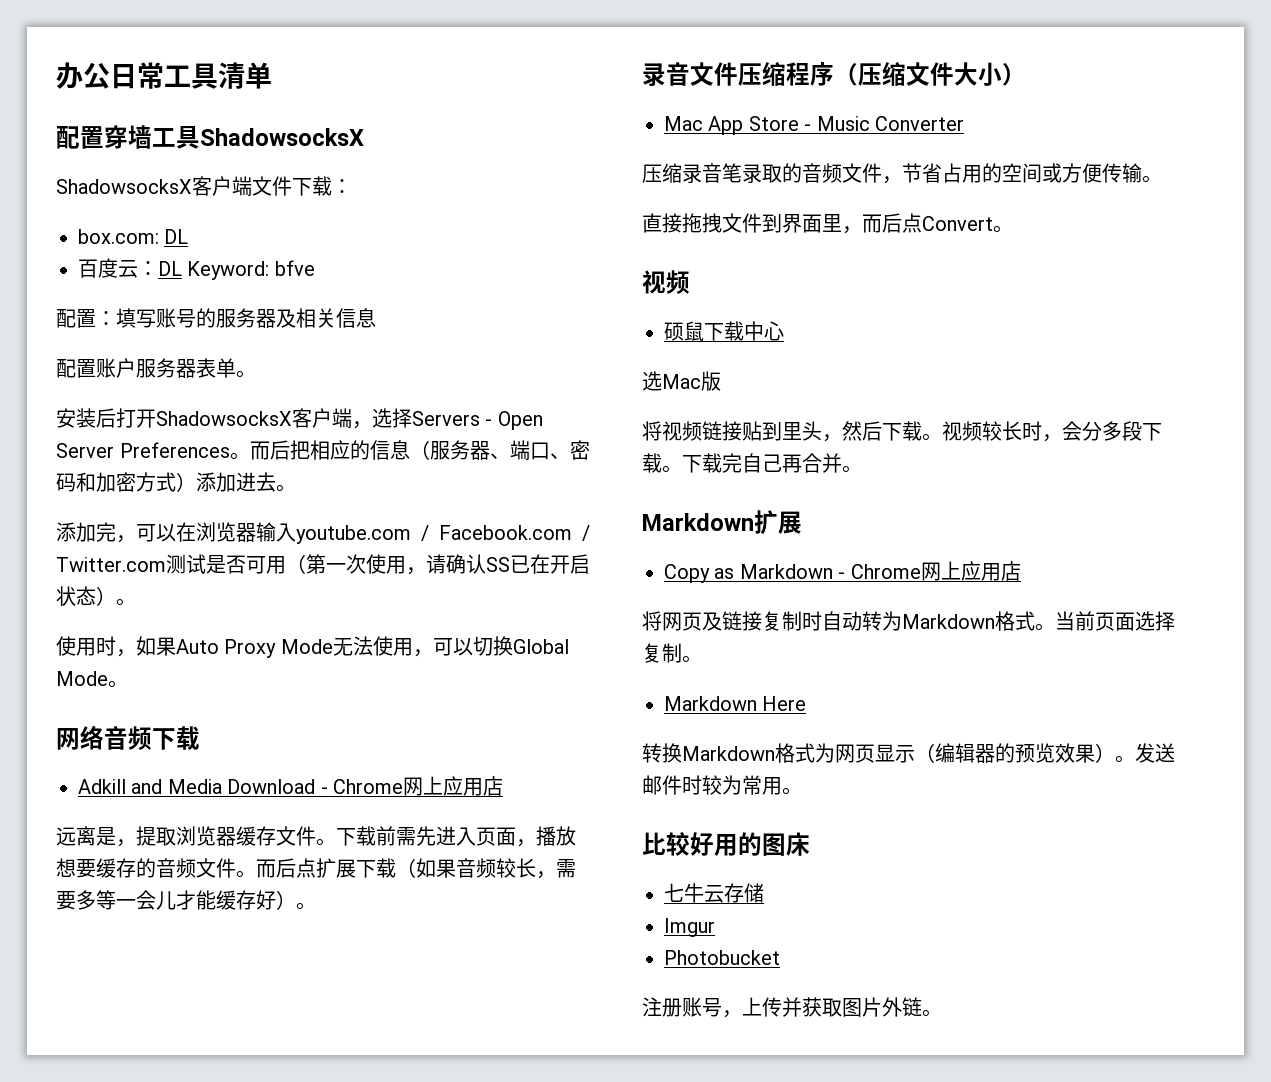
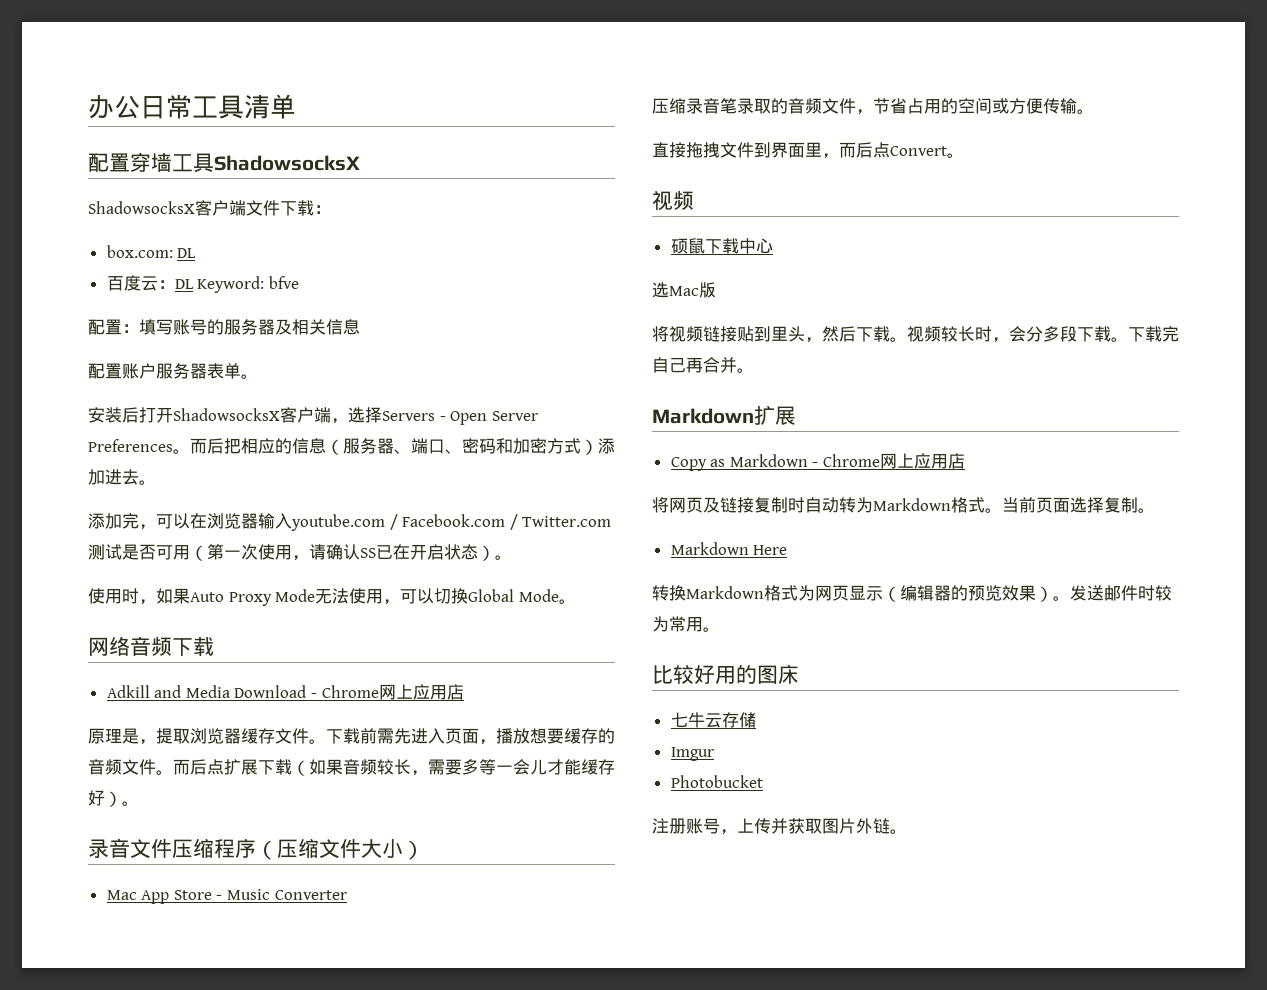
[56,826,96,846] 远离 -> [88,728,122,744] 原理

